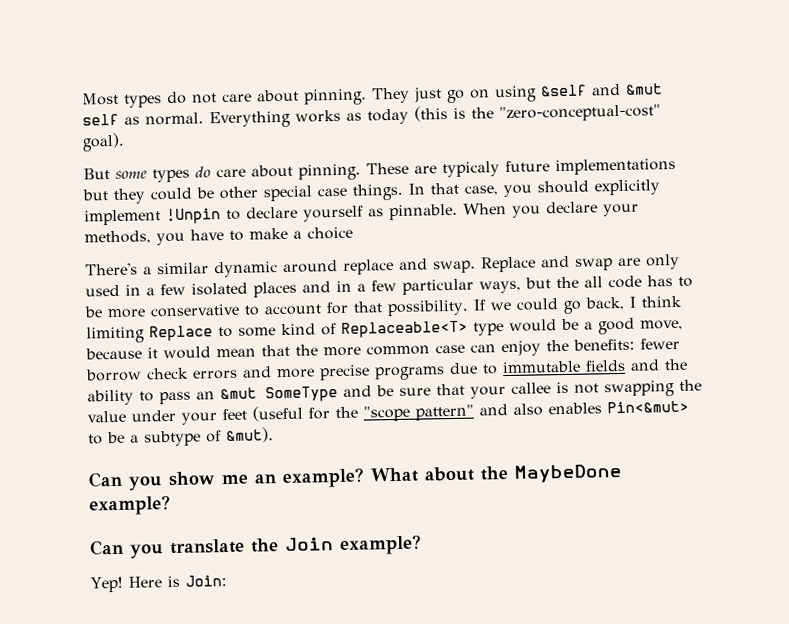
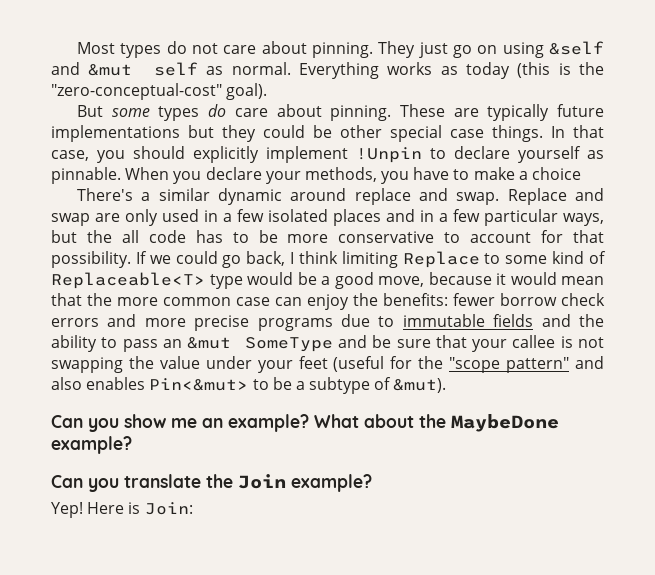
[442,161,500,178] typicaly -> [487,104,550,121] typically

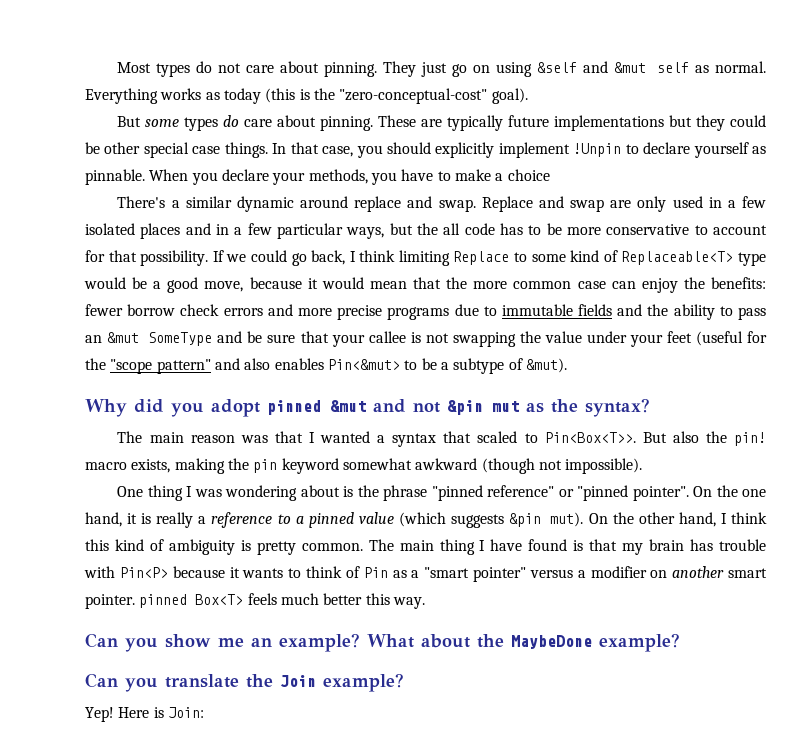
(447, 385) none -> [85,398,650,417] [117,431,767,447] [85,458,643,474] [117,485,767,501] [85,512,767,528] [85,539,767,555] [84,566,767,582] [85,593,425,609] // Why did you adopt pinned &mut and not &pin mut as the syntax? // The main reason was that I wanted a syntax that scaled to Pin<Box<T>>. But also the pin! macro exists, making the pin keyword somewhat awkward (though not impossible). // One thing I was wondering about is the phrase "pinned reference" or "pinned pointer". On the one hand, it is really a reference to a pinned value (which suggests &pin mut). On the other hand, I think this kind of ambiguity is pretty common. The main thing I have found is that my brain has trouble with Pin<P> because it wants to think of Pin as a "smart pointer" versus a modifier on another smart pointer. pinned Box<T> feels much better this way.

